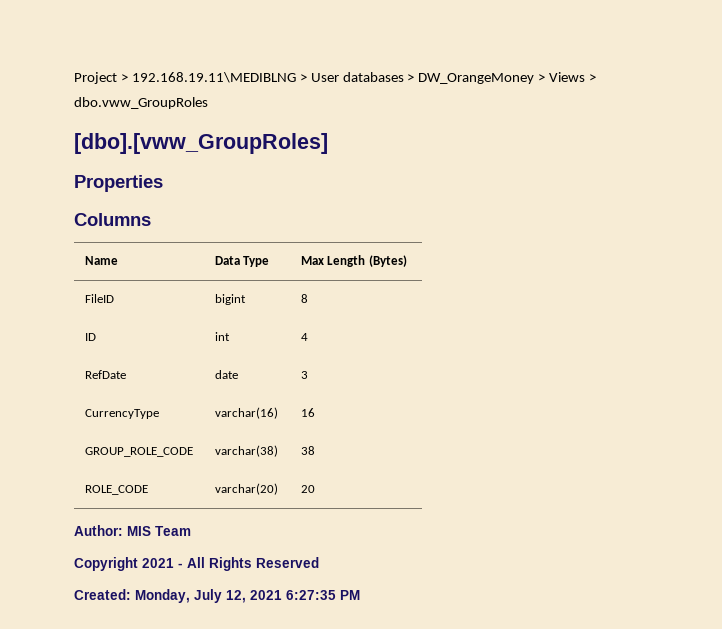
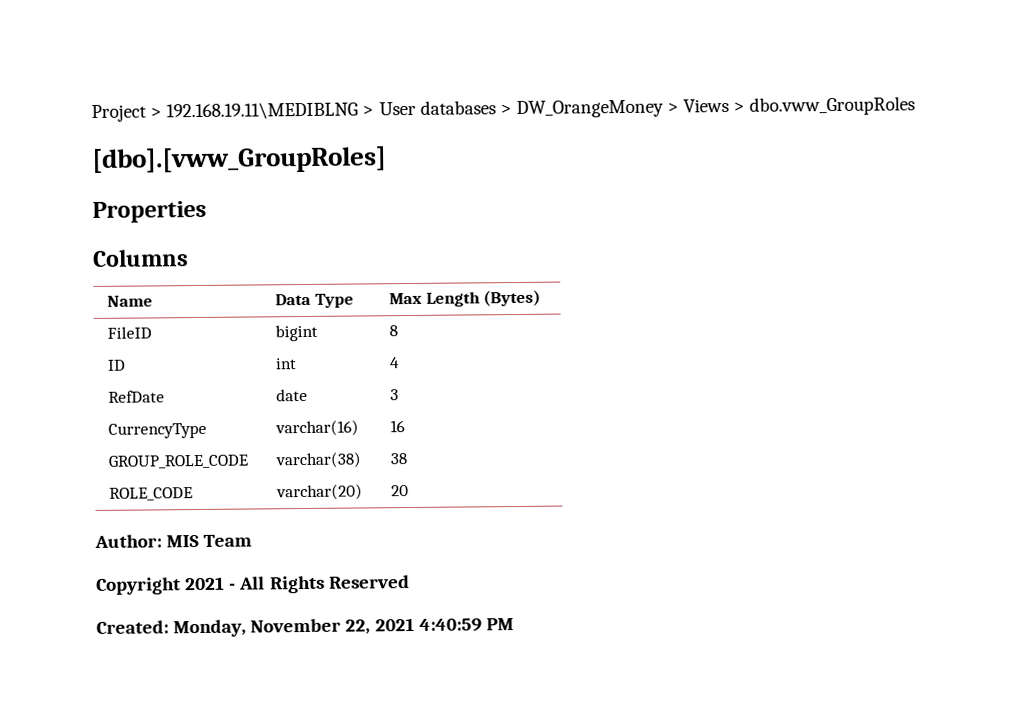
[194,589,336,603] July 12, 2021 6:27:35 -> [250,617,482,635] November 22, 2021 4:40:59

